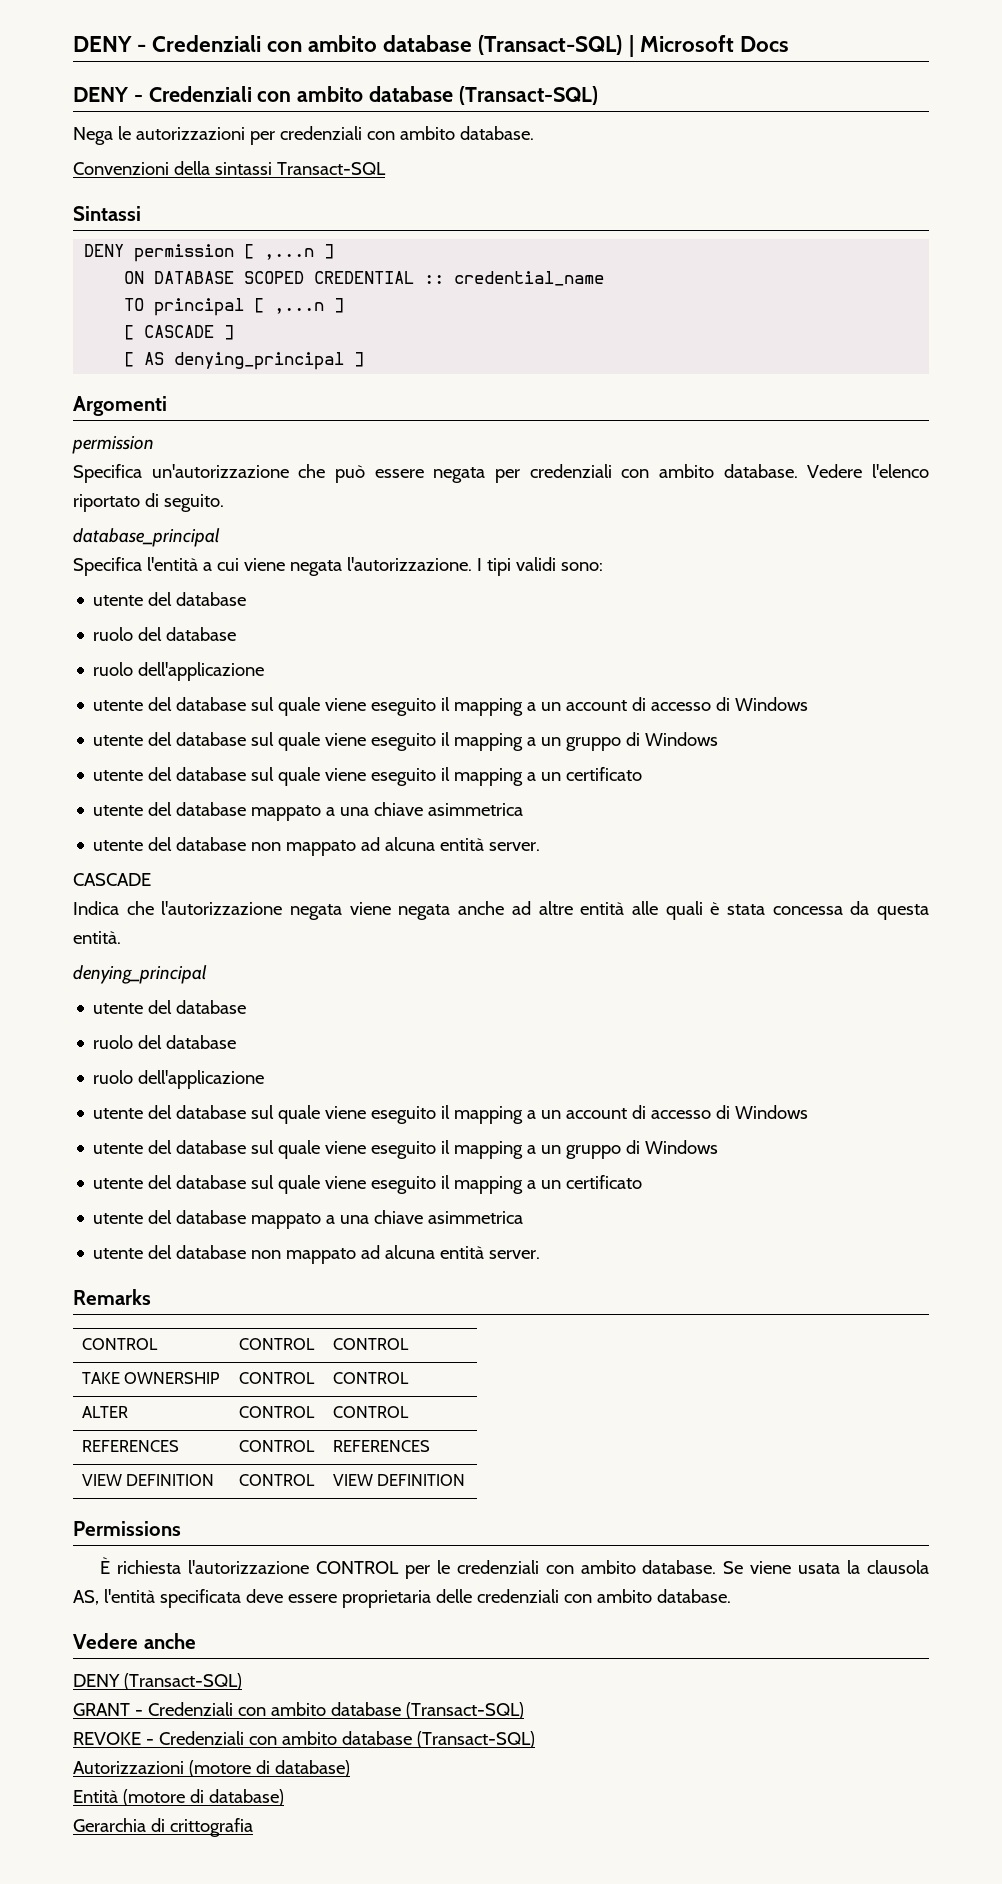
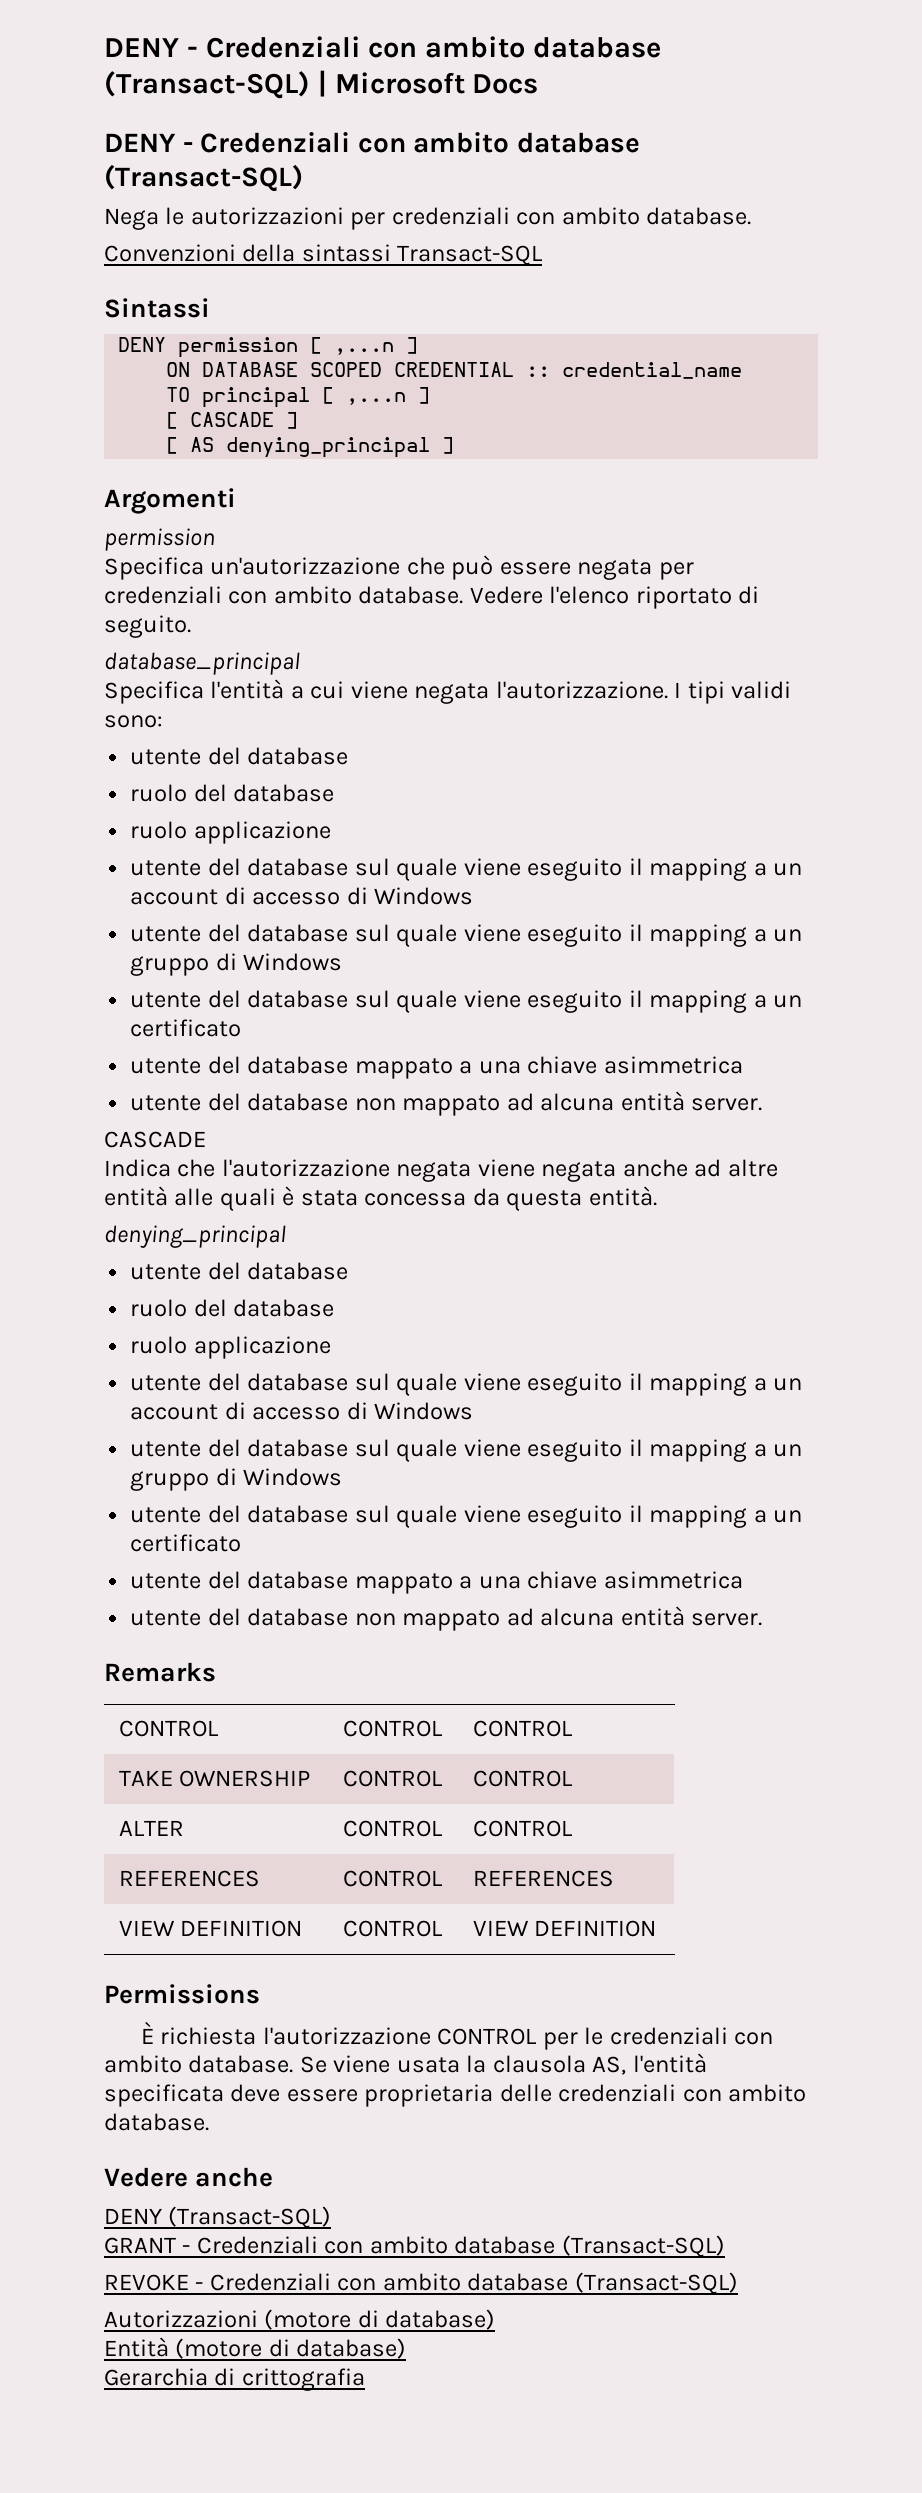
[138,662,265,681] dell'applicazione -> [193,821,331,844] applicazione
[138,1070,265,1089] dell'applicazione -> [193,1336,331,1359] applicazione

